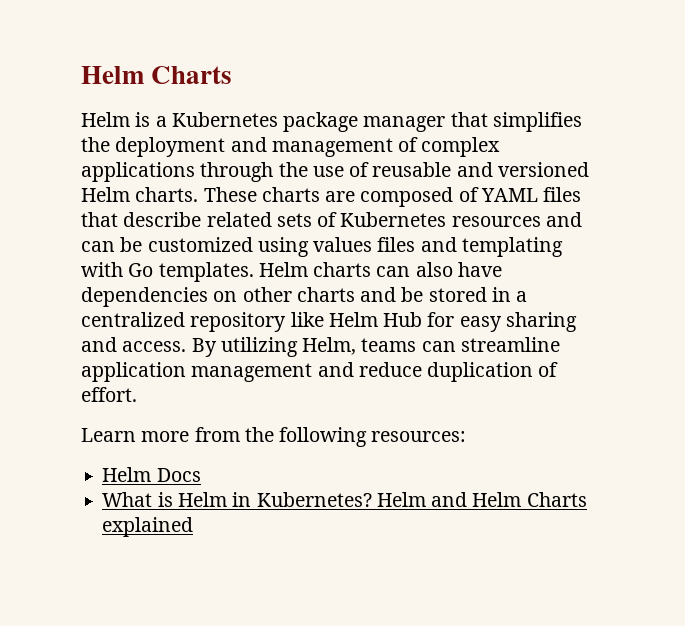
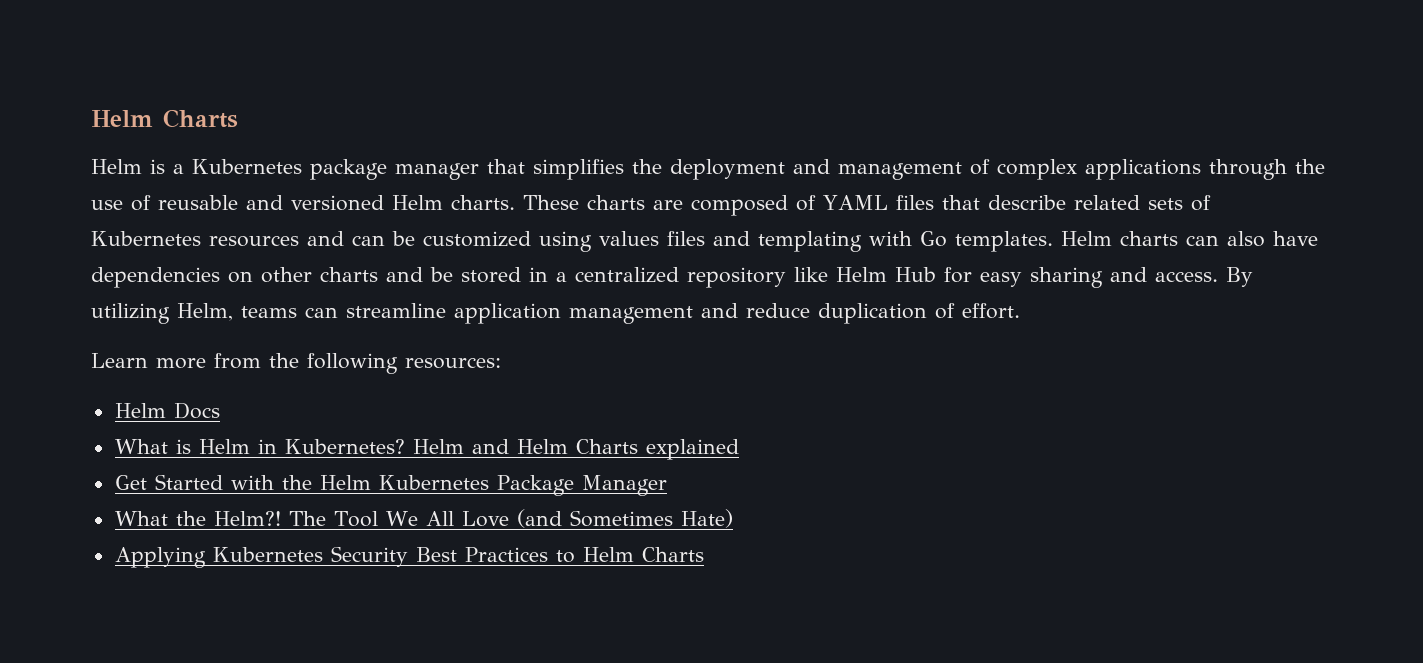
(194, 527) none -> [114,474,667,496] [114,509,733,528] [114,546,704,568] // Get Started with the Helm Kubernetes Package Manager // What the Helm?! The Tool We All Love (and Sometimes Hate) // Applying Kubernetes Security Best Practices to Helm Charts

